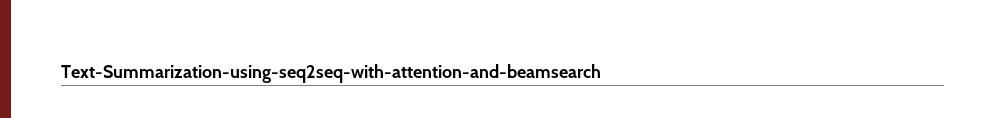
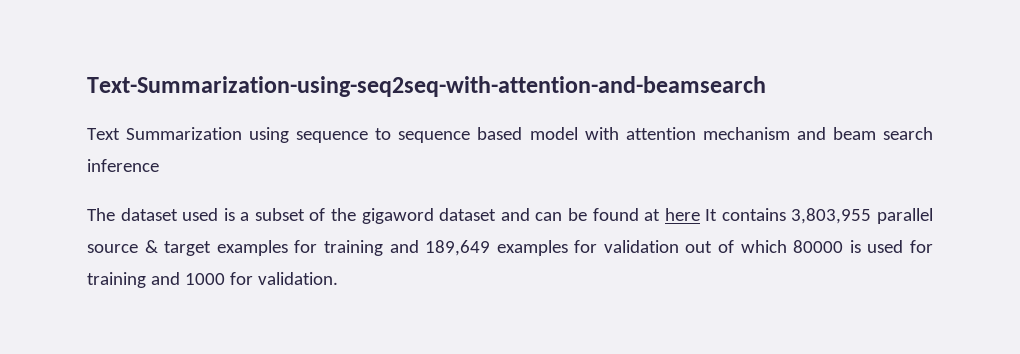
(601, 73) none -> [87,127,934,143] [87,159,159,172] [87,208,933,224] [87,240,934,256] [87,272,338,288] // Text Summarization using sequence to sequence based model with attention mechanism and beam search inference // The dataset used is a subset of the gigaword dataset and can be found at here It contains 3,803,955 parallel source & target examples for training and 189,649 examples for validation out of which 80000 is used for training and 1000 for validation.

